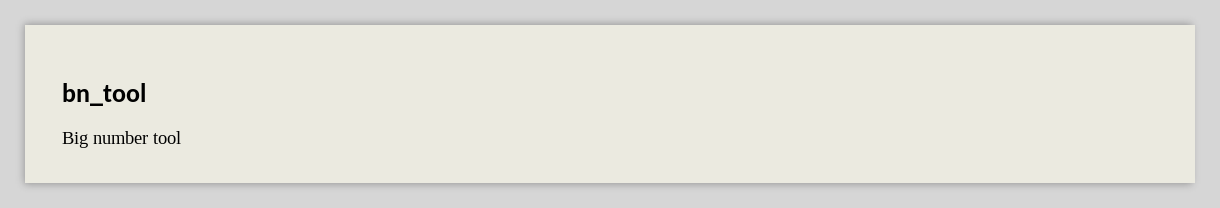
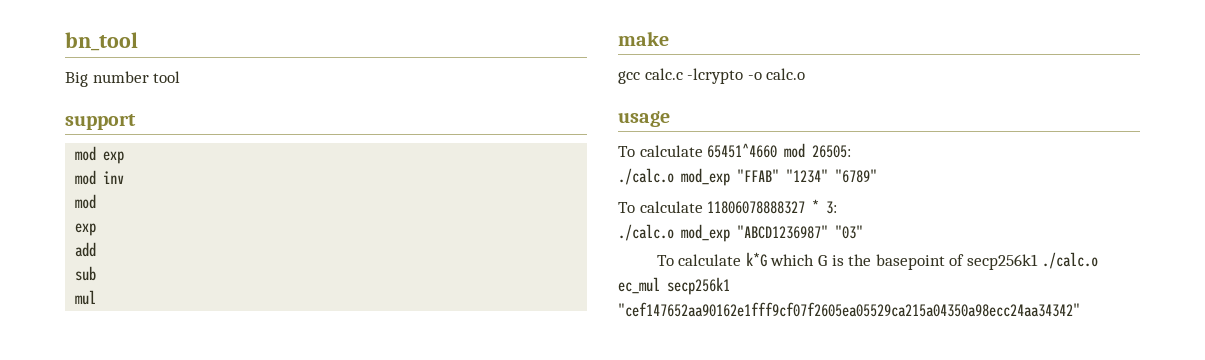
(181, 137) none -> [65,114,136,130] [75,146,125,164] [75,170,125,185] [75,194,97,209] [75,223,97,236] [75,242,97,257] [75,266,97,281] [75,290,97,305] [618,31,669,46] [618,68,806,84] [618,111,670,127] [618,143,852,158] [618,168,877,186] [618,199,838,214] [618,224,863,242] [656,252,1098,270] [618,277,730,295] [618,302,1080,317] // support // mod exp // mod inv // mod // exp // add // sub // mul // make // gcc calc.c -lcrypto -o calc.o // usage // To calculate 65451^4660 mod 26505: // ./calc.o mod_exp "FFAB" "1234" "6789" // To calculate 11806078888327 * 3: // ./calc.o mod_exp "ABCD1236987" "03" // To calculate k*G which G is the basepoint of secp256k1 ./calc.o ec_mul secp256k1 "cef147652aa90162e1fff9cf07f2605ea05529ca215a04350a98ecc24aa34342"

